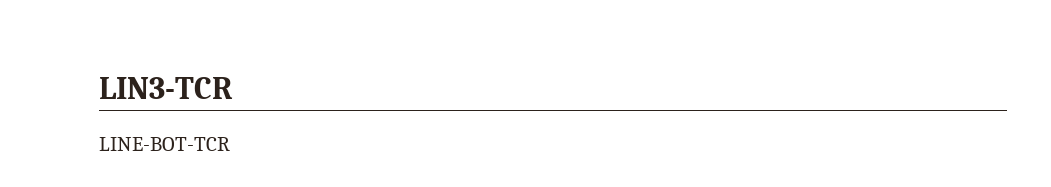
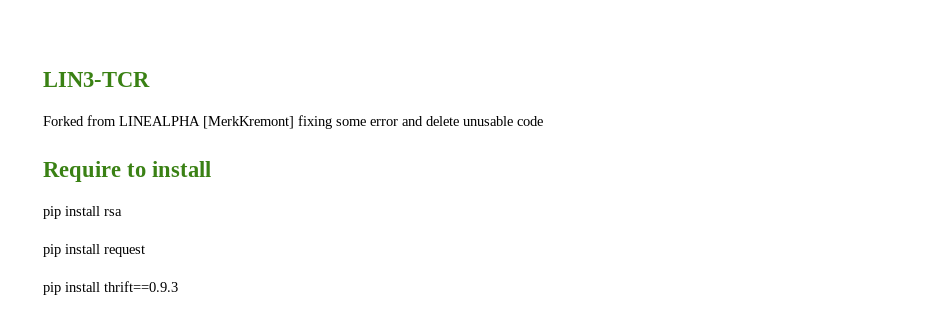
[99,137,230,151] LINE-BOT-TCR -> [43,115,543,129] [43,161,212,182] [43,206,122,219] [43,244,145,257] [43,281,178,295] Forked from LINEALPHA [MerkKremont] fixing some error and delete unusable code // Require to install // pip install rsa // pip install request // pip install thrift==0.9.3

